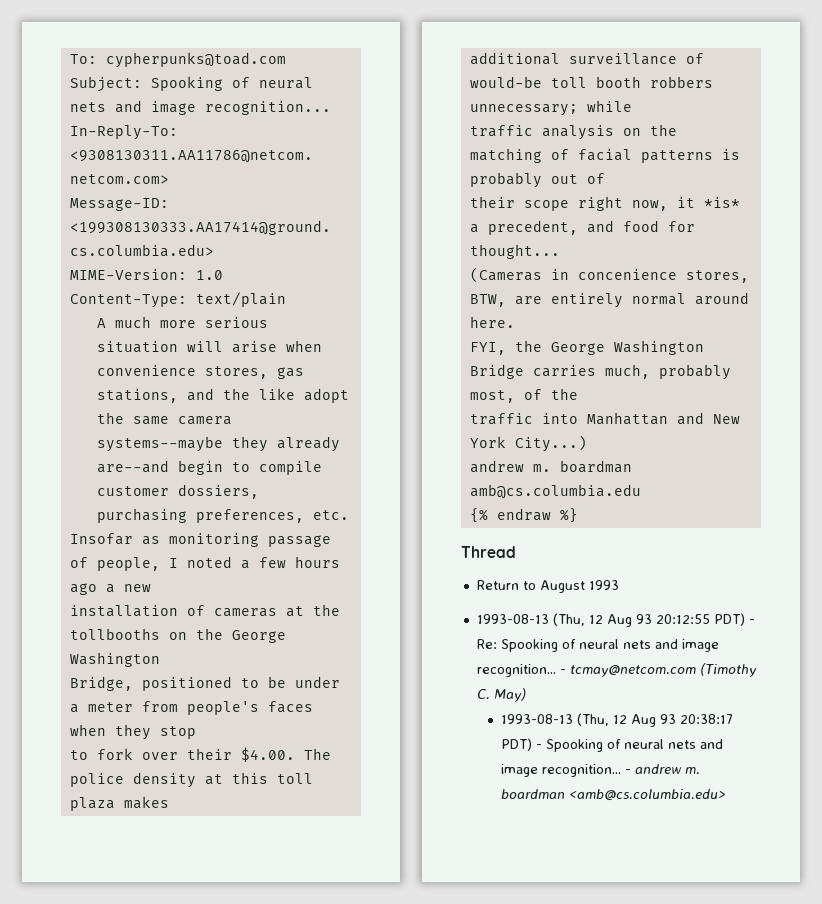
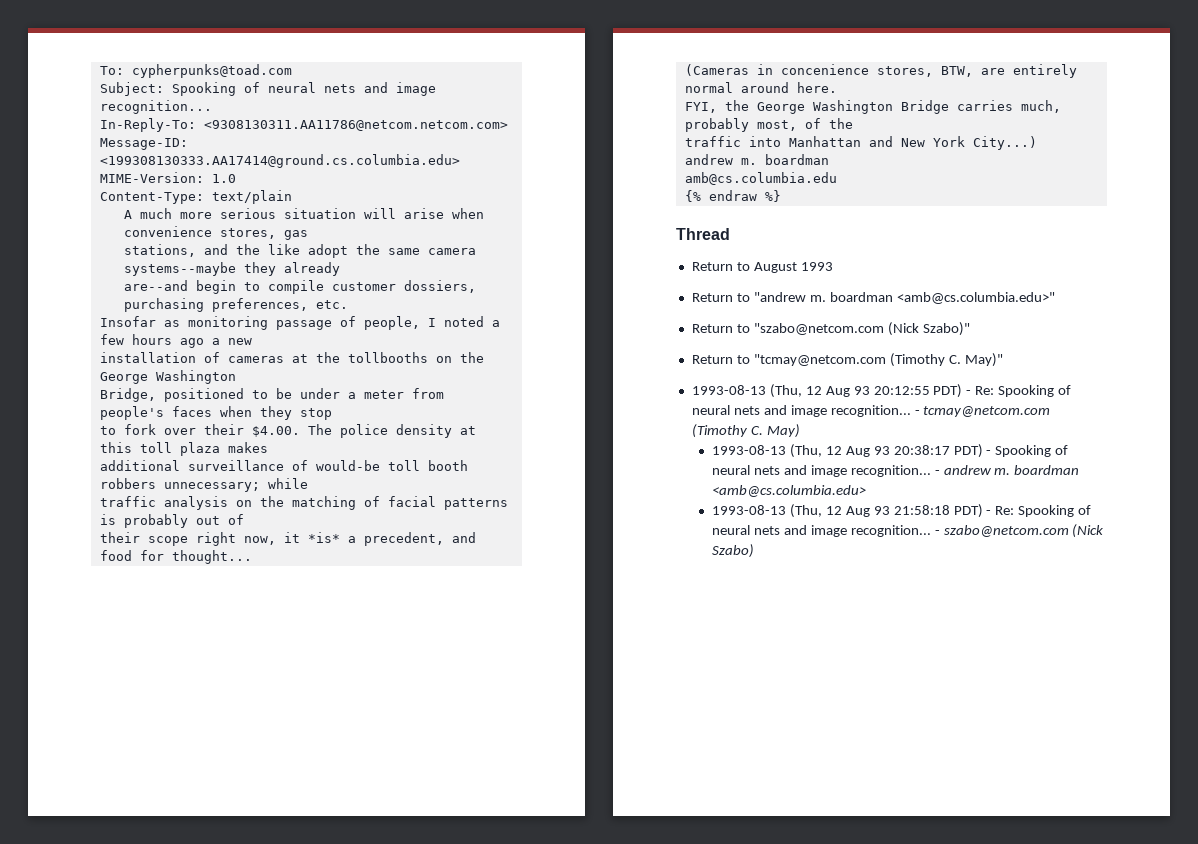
(619, 585) none -> [691,292,1055,304] [691,322,970,336] [691,353,1003,367] // Return to "andrew m. boardman <amb@cs.columbia.edu>" // Return to "szabo@netcom.com (Nick Szabo)" // Return to "tcmay@netcom.com (Timothy C. May)"
(727, 795) none -> [712,504,1092,518] [712,524,1104,538] [712,544,755,558] // 1993-08-13 (Thu, 12 Aug 93 21:58:18 PDT) - Re: Spooking of neural nets and image recognition... - szabo@netcom.com (Nick Szabo)

